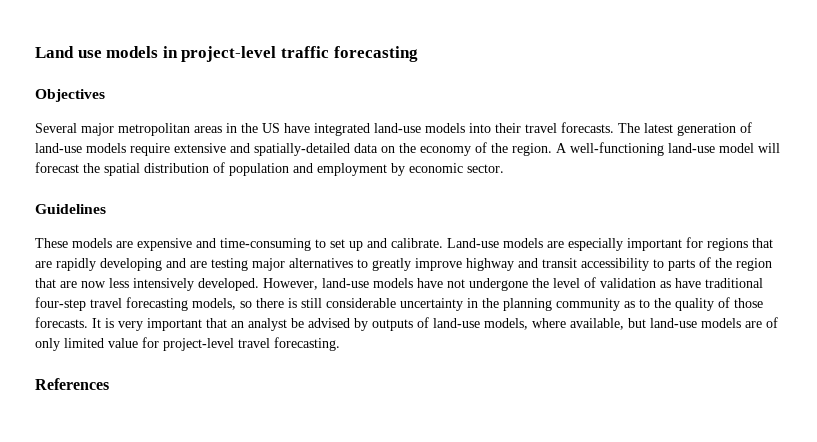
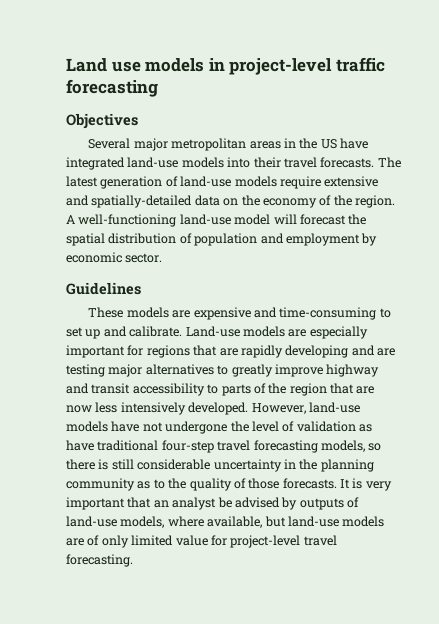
[35,378,109,390] // References -> (133, 560) none

